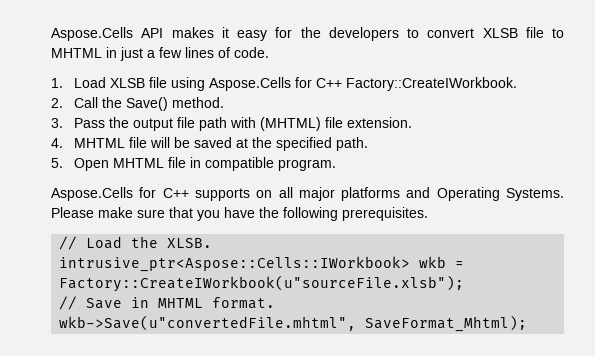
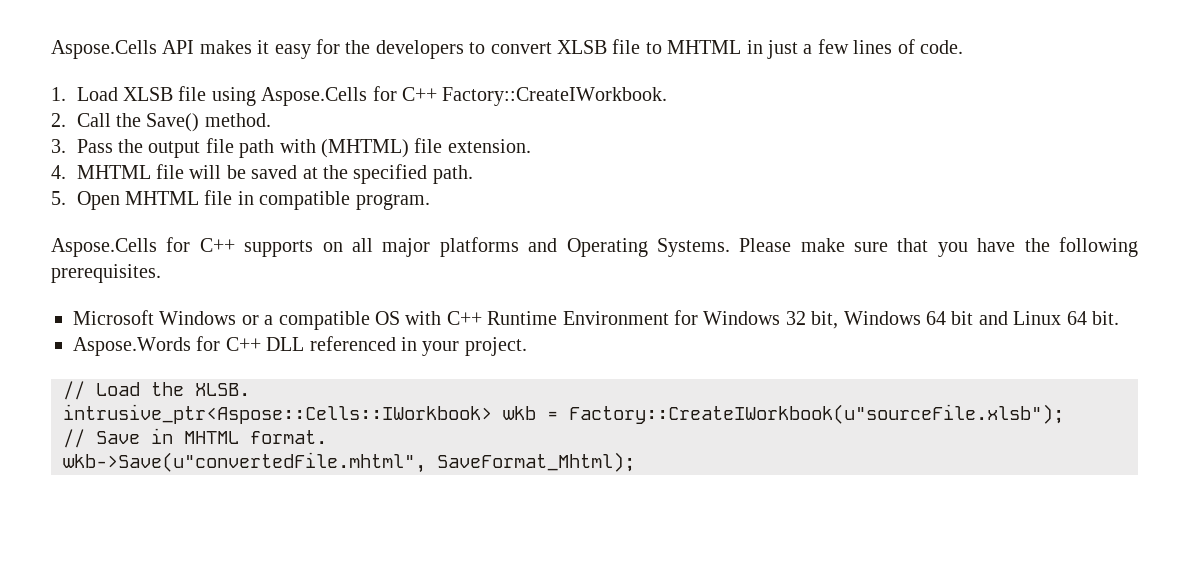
(428, 214) none -> [73,310,1119,330] [73,336,527,356] // Microsoft Windows or a compatible OS with C++ Runtime Environment for Windows 32 bit, Windows 64 bit and Linux 64 bit. // Aspose.Words for C++ DLL referenced in your project.

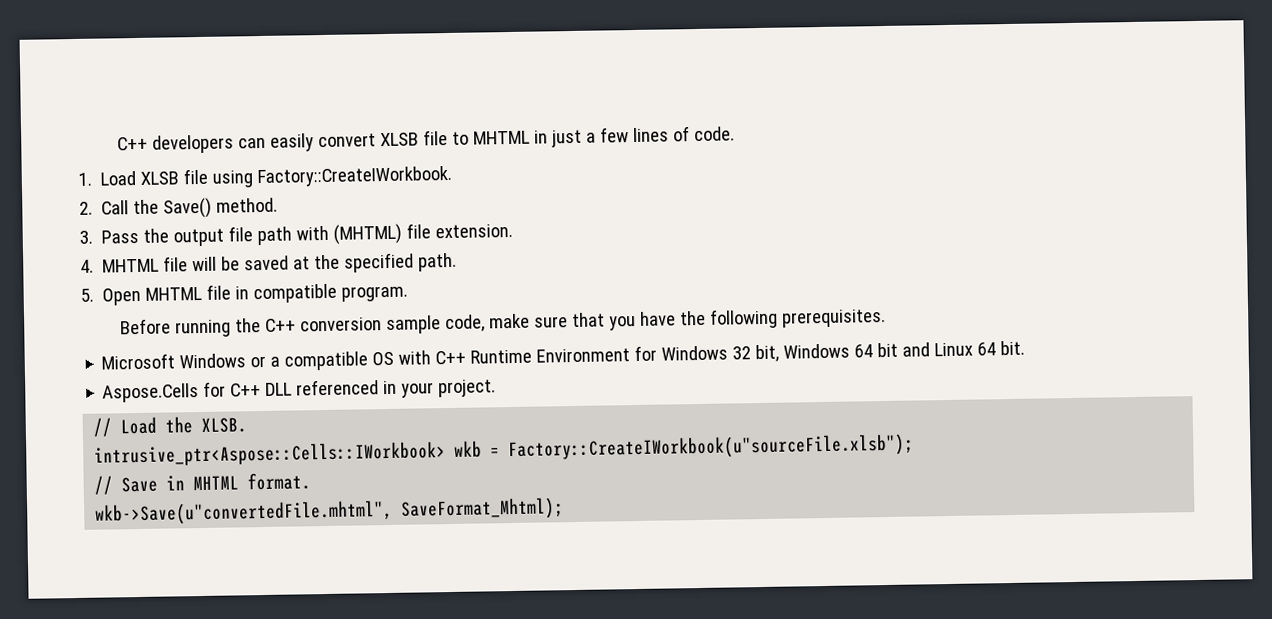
[51,39,486,59] Aspose.Cells API makes it easy for the developers to -> [116,133,314,154] C++ developers can easily
[261,86,437,106] Aspose.Cells for C++ -> (254, 179) none
[51,237,792,257] Aspose.Cells for C++ supports on all major platforms and Operating Systems. Please -> [119,314,485,338] Before running the C++ conversion sample code,
[73,337,191,356] Aspose.Words -> [102,383,200,403] Aspose.Cells

